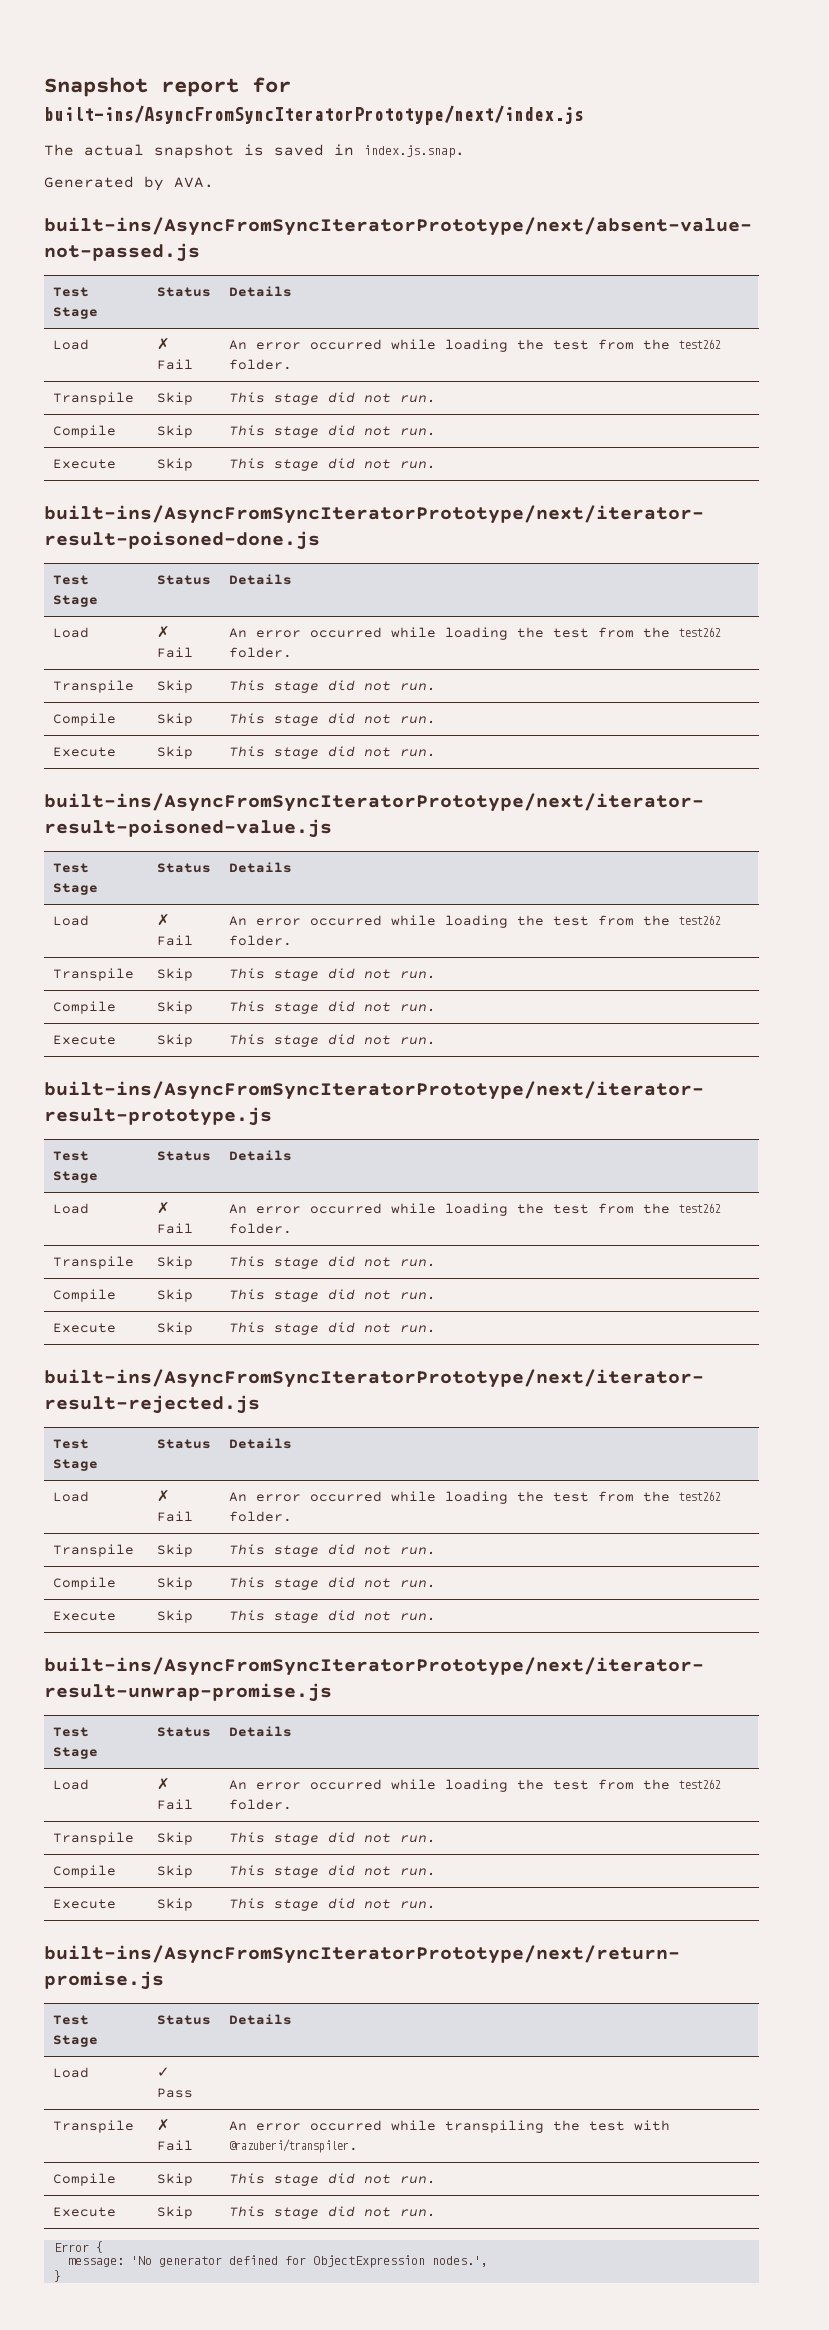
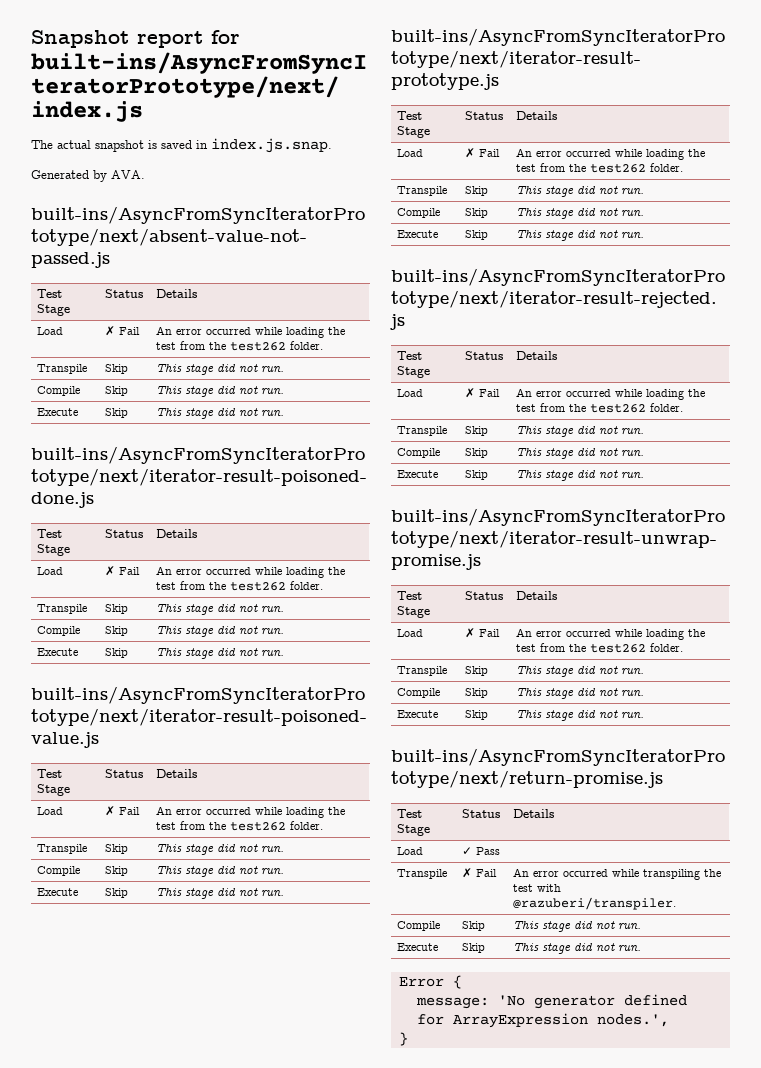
[312,2255,425,2268] ObjectExpression -> [452,1013,588,1028] ArrayExpression

